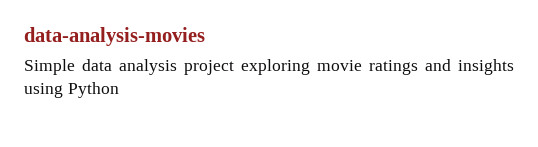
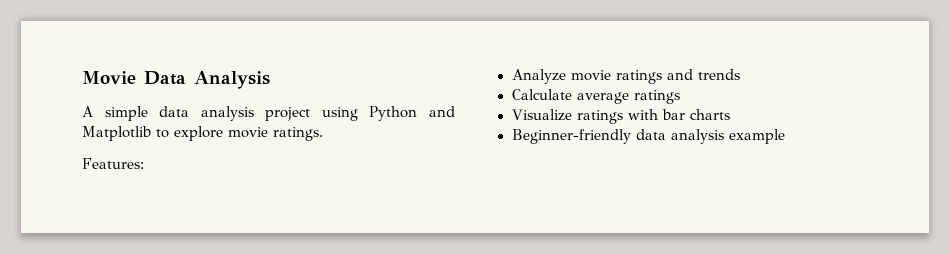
[24,27,205,46] [24,59,514,75] [24,82,119,98] data-analysis-movies // Simple data analysis project exploring movie ratings and insights using Python -> [82,71,270,89] [82,106,455,121] [82,126,323,141] [82,158,144,169] [511,69,740,84] [511,89,680,104] [511,109,730,124] [511,129,785,144] Movie Data Analysis // A simple data analysis project using Python and Matplotlib to explore movie ratings. // Features: // Analyze movie ratings and trends // Calculate average ratings // Visualize ratings with bar charts // Beginner-friendly data analysis example

